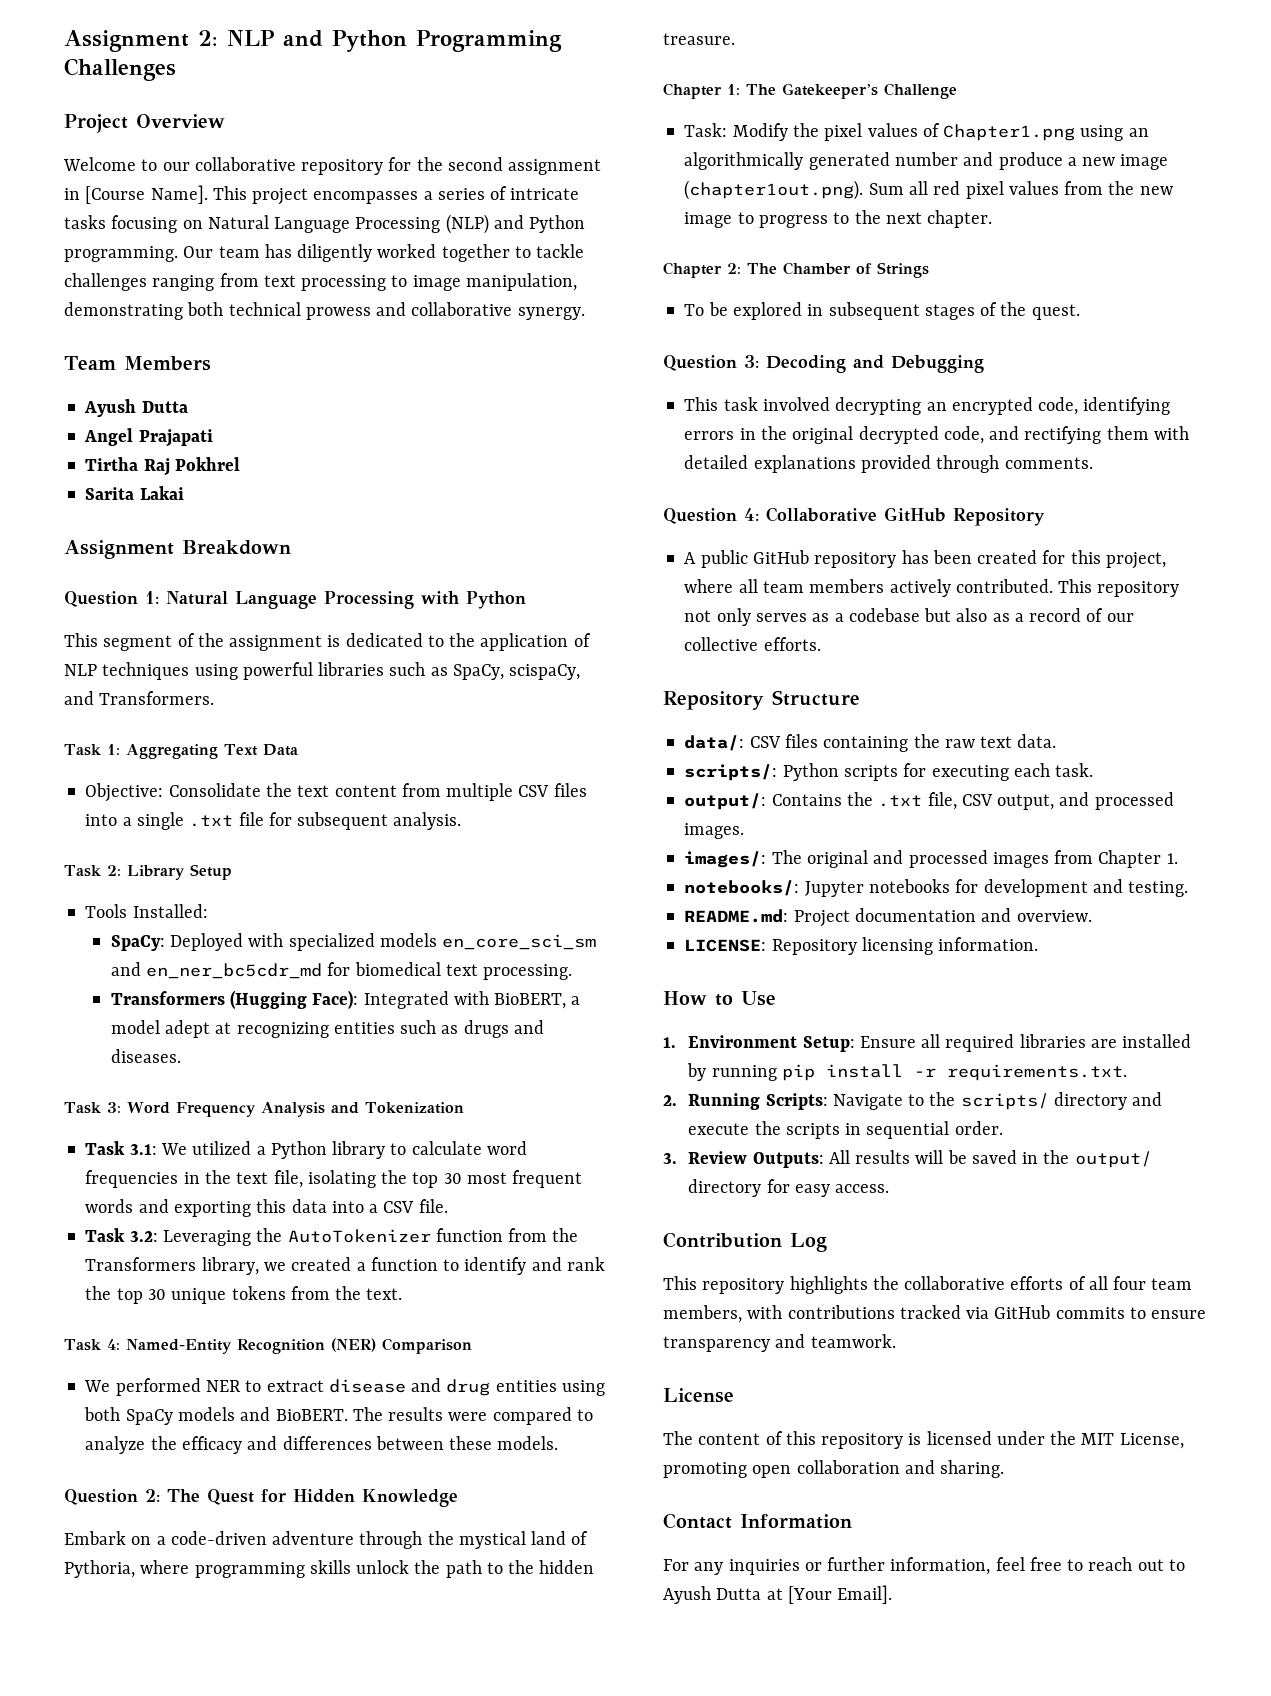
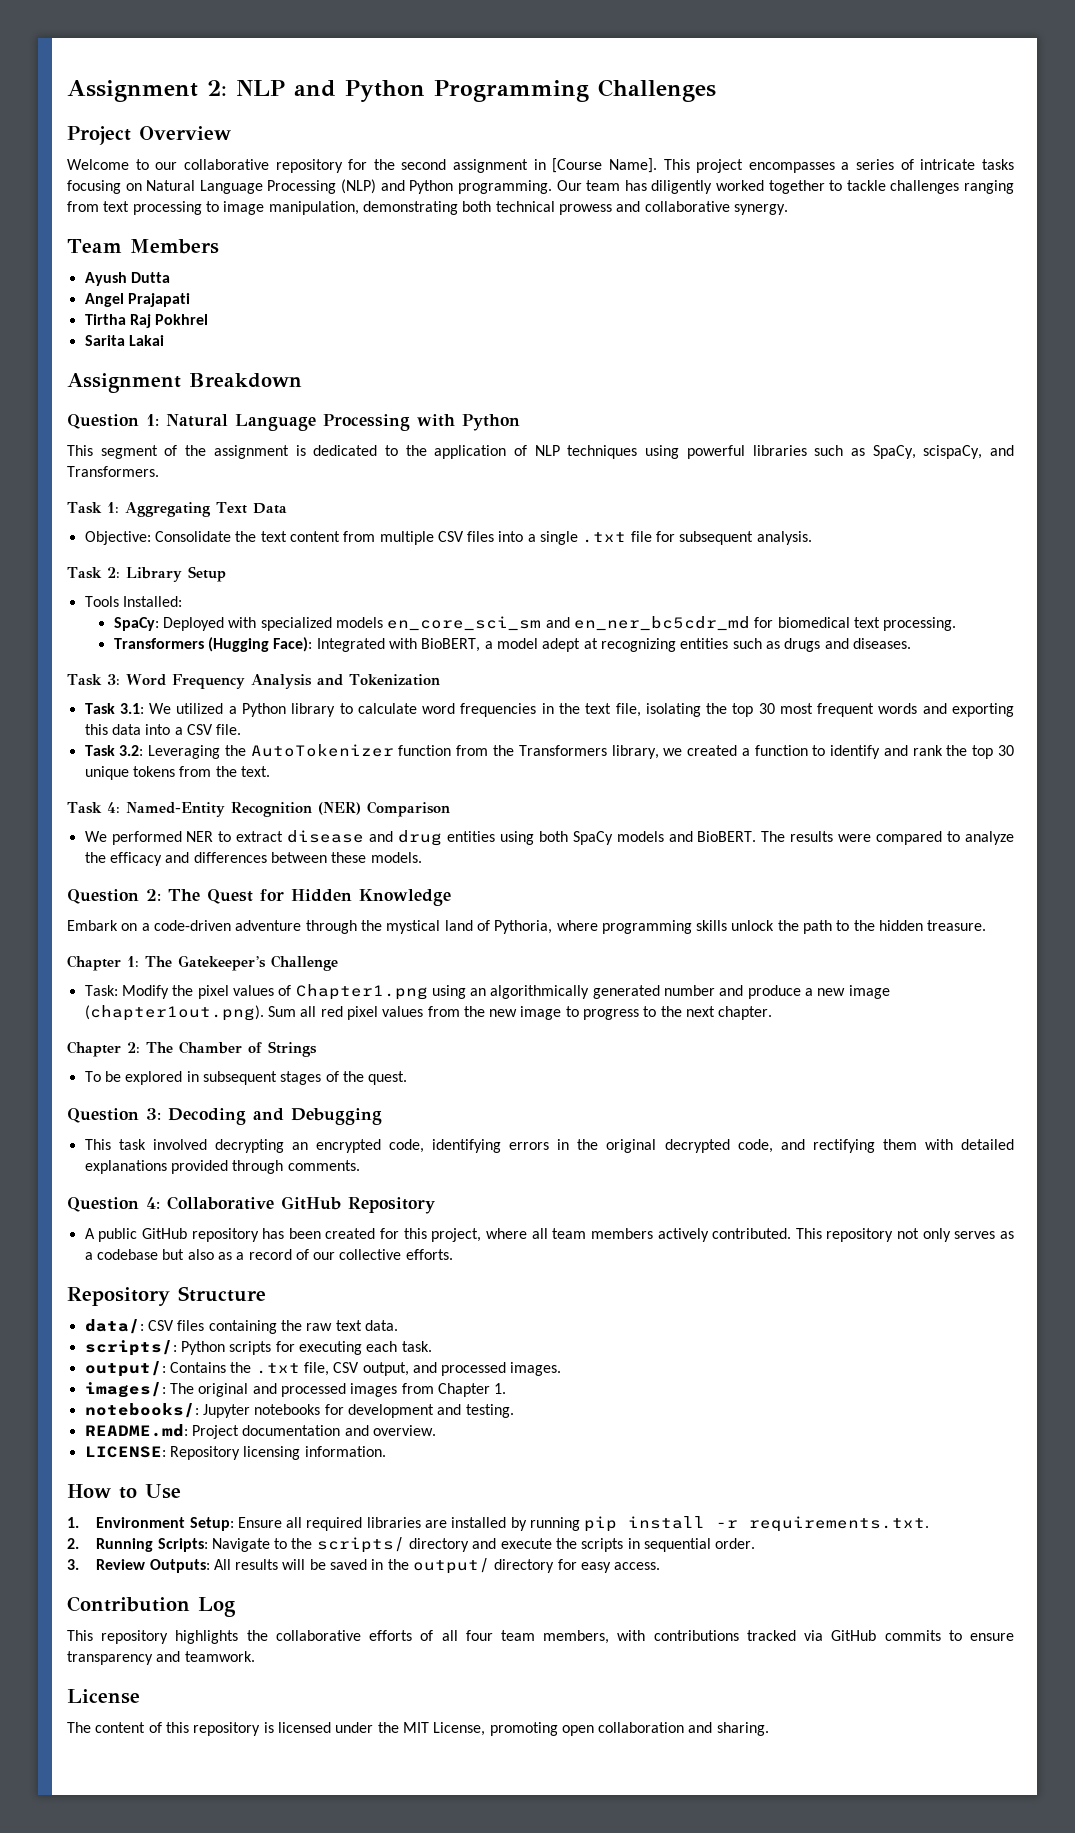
[663,1513,852,1529] [663,1557,1185,1575] [663,1585,893,1604] // Contact Information // For any inquiries or further information, feel free to reach out to Ayush Dutta at [Your Email]. -> (769, 1729) none

